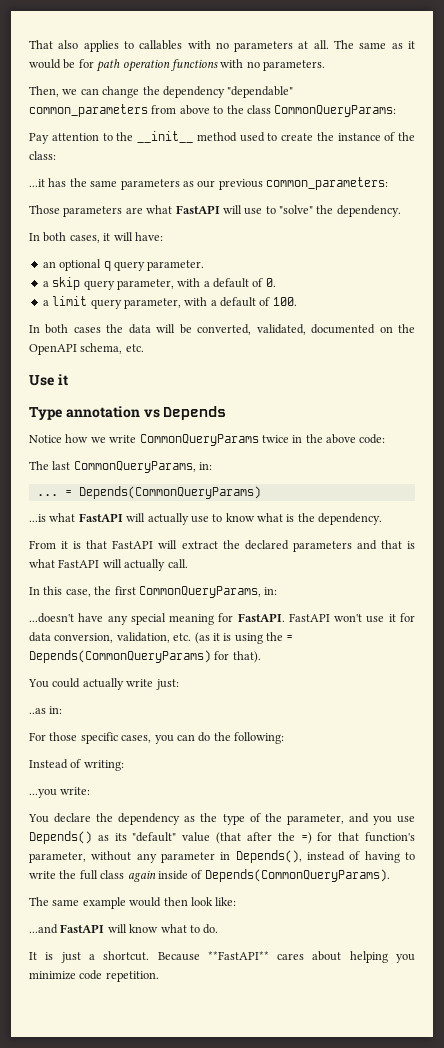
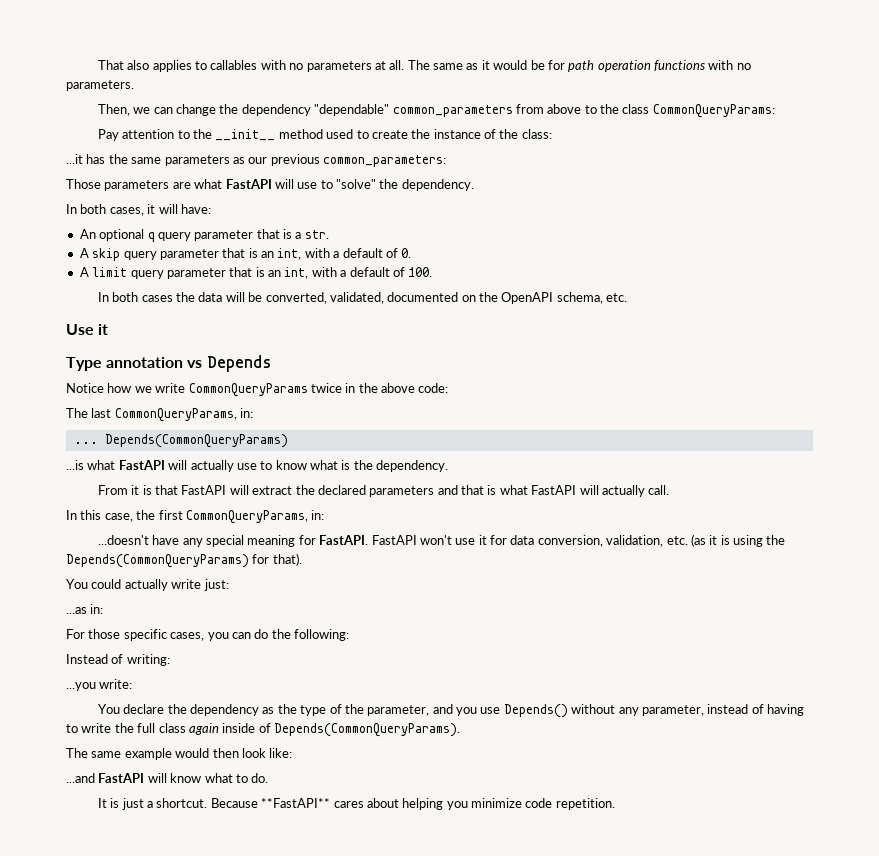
[42,261,56,268] an -> [79,229,96,239] An
[147,260,205,271] [42,277,174,290] parameter. // a skip query parameter, -> [194,229,329,241] [79,248,302,261] parameter that is a str. // A skip query parameter that is an int,
[42,300,49,306] a -> [79,267,89,277] A
[123,298,181,309] parameter, -> [166,267,309,279] parameter that is an int,
[64,490,72,496] = -> (98, 443) none
[286,635,294,641] = -> (786, 540) none
[29,708,46,714] ..as -> [66,607,87,614] ...as
[97,832,415,844] [29,850,302,863] as its "default" value (that after the =) for that function's parameter, without any parameter in Depends(), -> [571,704,704,716] without any parameter,

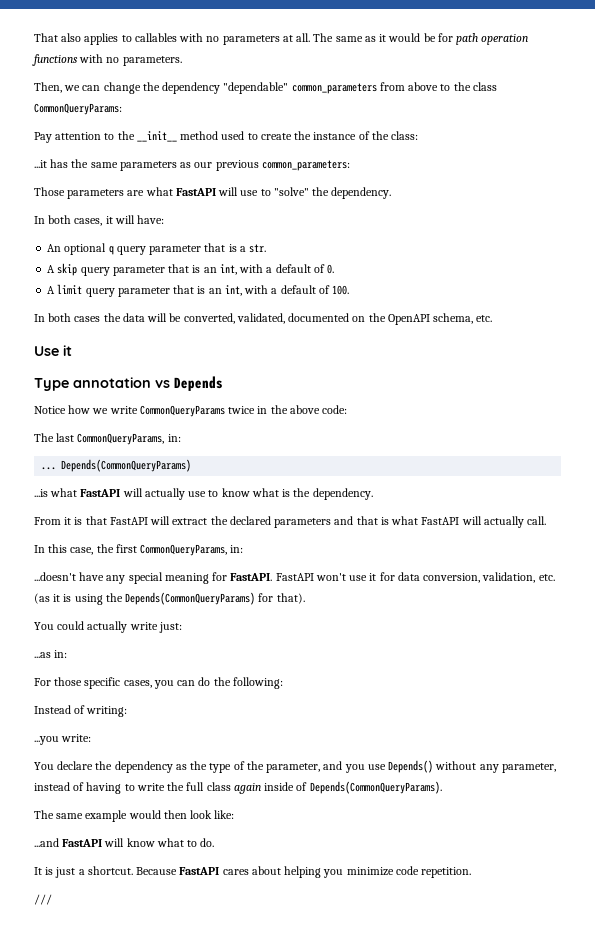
[261,798,331,808] **FastAPI** -> [179,867,220,875] FastAPI
(615, 804) none -> [34,894,52,905] // ///

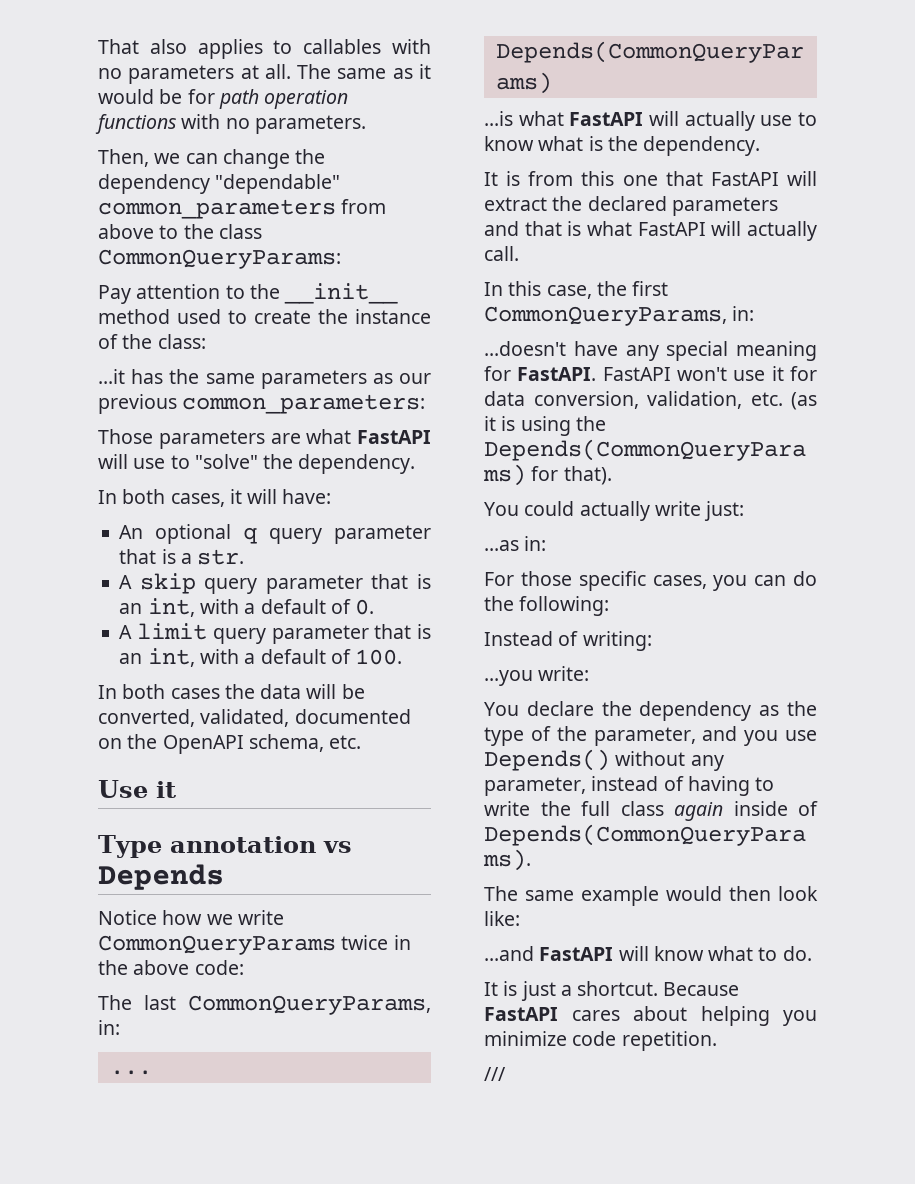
[34,517,83,525] From it is -> [484,171,658,186] It is from this one

